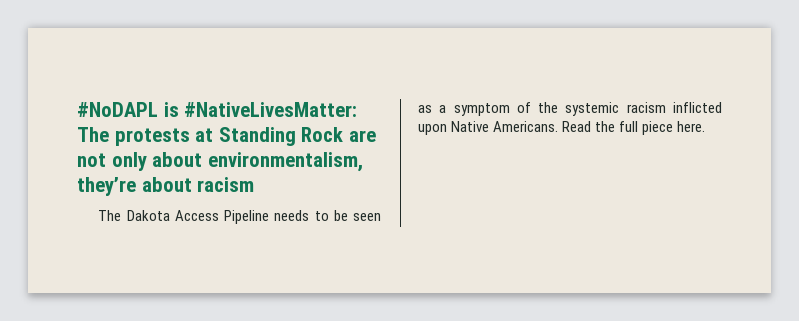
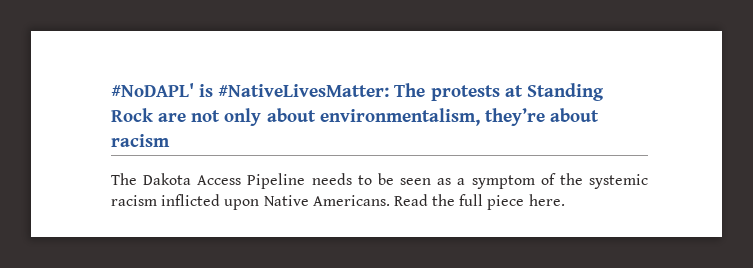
[77,102,158,117] #NoDAPL -> [111,83,194,97] #NoDAPL'

